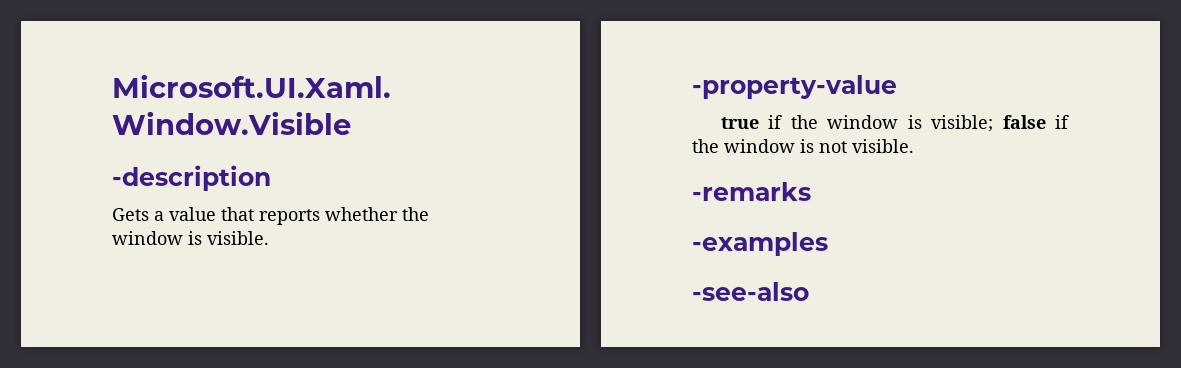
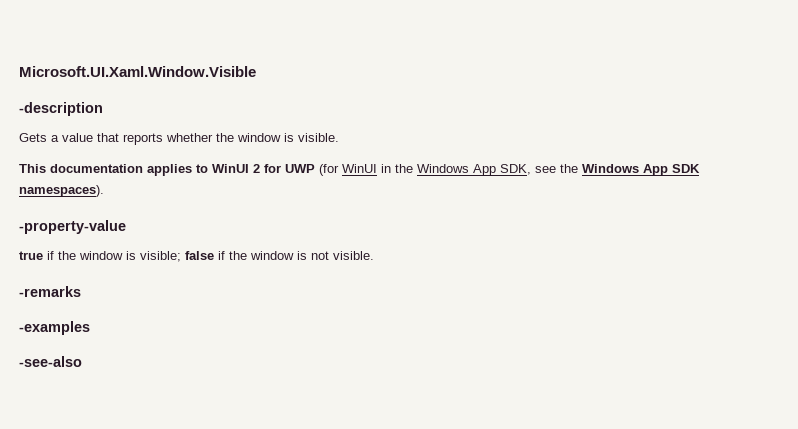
(269, 238) none -> [19,164,700,176] [19,185,104,197] // This documentation applies to WinUI 2 for UWP (for WinUI in the Windows App SDK, see the Windows App SDK namespaces).

